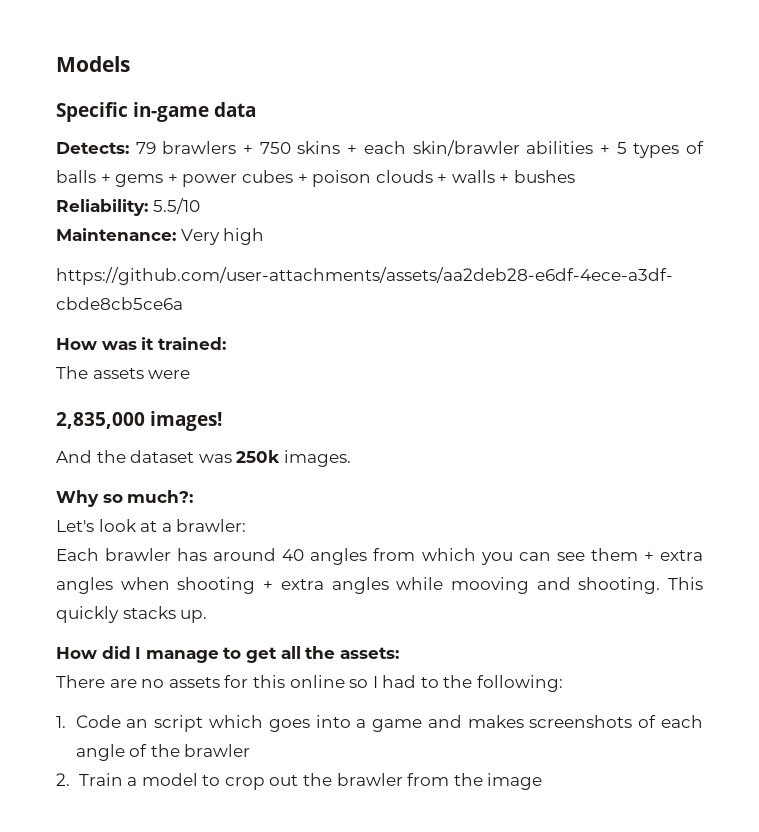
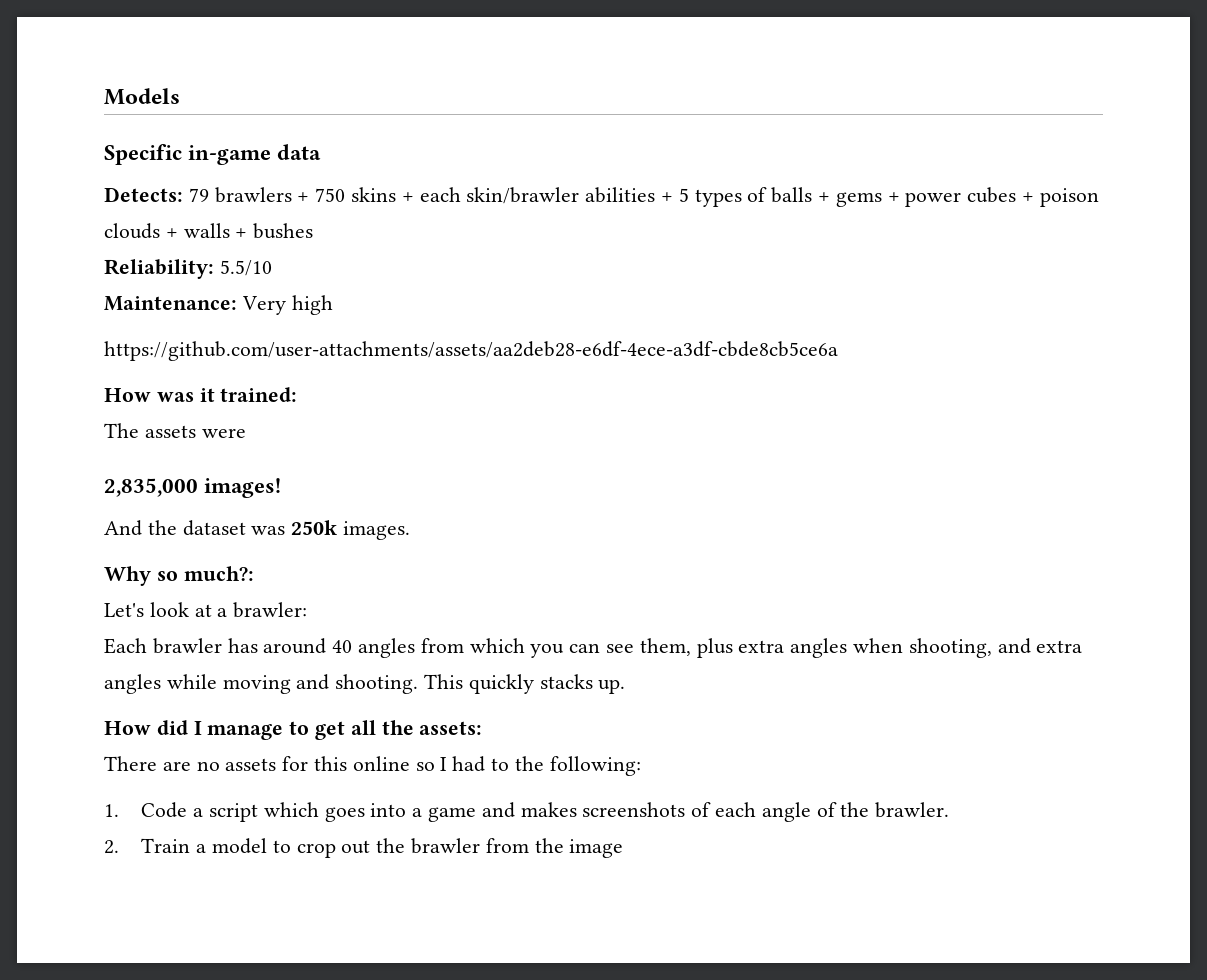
[590,548,654,561] them + -> [639,638,733,658] them, plus
[177,577,274,594] shooting + -> [908,638,1031,658] shooting, and
[450,577,529,594] mooving -> [222,675,291,694] moving
[126,719,149,728] an -> [193,808,204,817] a
[184,744,251,757] brawler -> [875,802,950,818] brawler.

